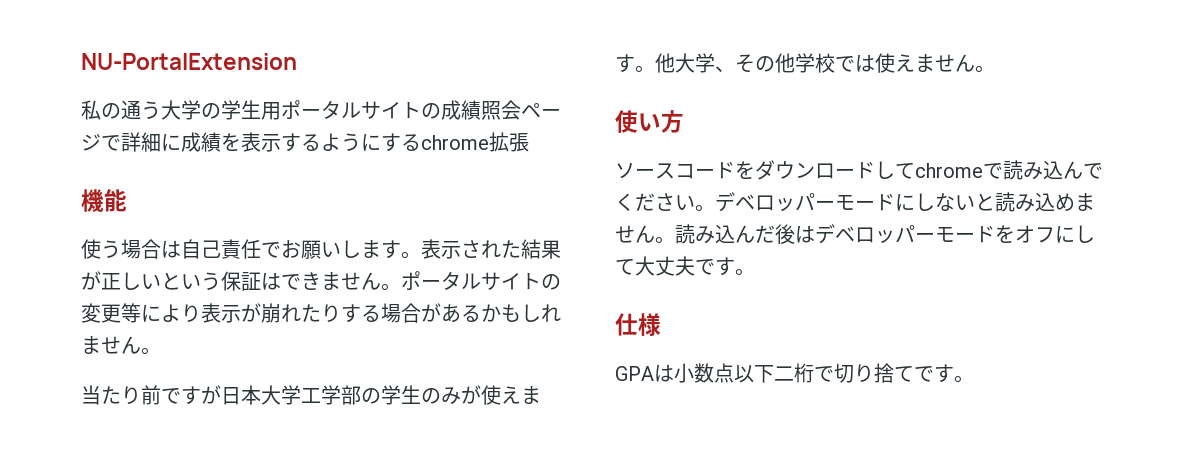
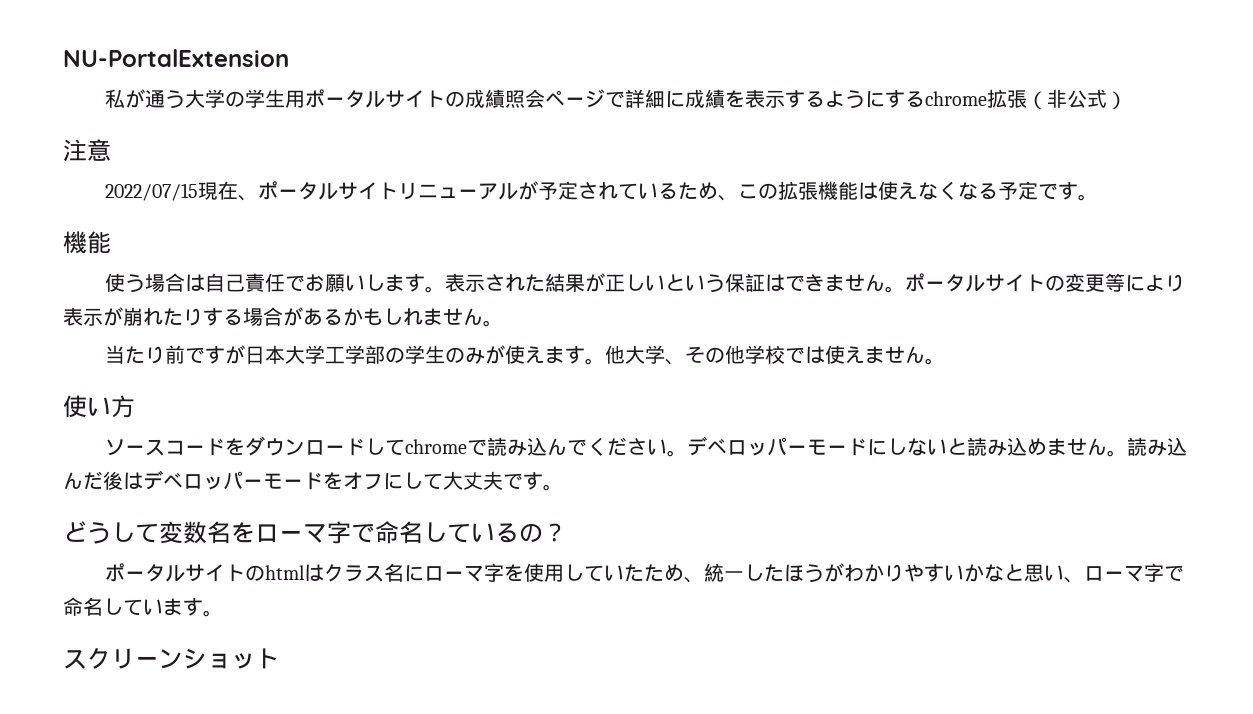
[101,103,121,119] の -> [124,89,145,108] が
(529, 142) none -> [1026,89,1127,110] [63,139,111,162] [104,181,1098,201] （非公式） // 注意 // 2022/07/15現在、ポータルサイトリニューアルが予定されているため、この拡張機能は使えなくなる予定です。
[615,313,661,336] [615,363,974,383] 仕様 // GPAは小数点以下二桁で切り捨てです。 -> [63,521,567,544] [104,563,1184,583] [63,597,223,617] [63,647,279,669] どうして変数名をローマ字で命名しているの？ // ポータルサイトのhtmlはクラス名にローマ字を使用していたため、統一したほうがわかりやすいかなと思い、ローマ字で命名しています。 // スクリーンショット

